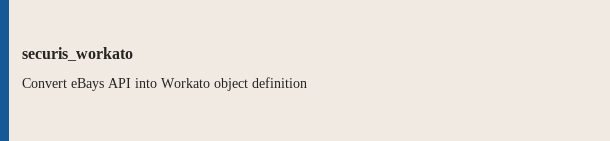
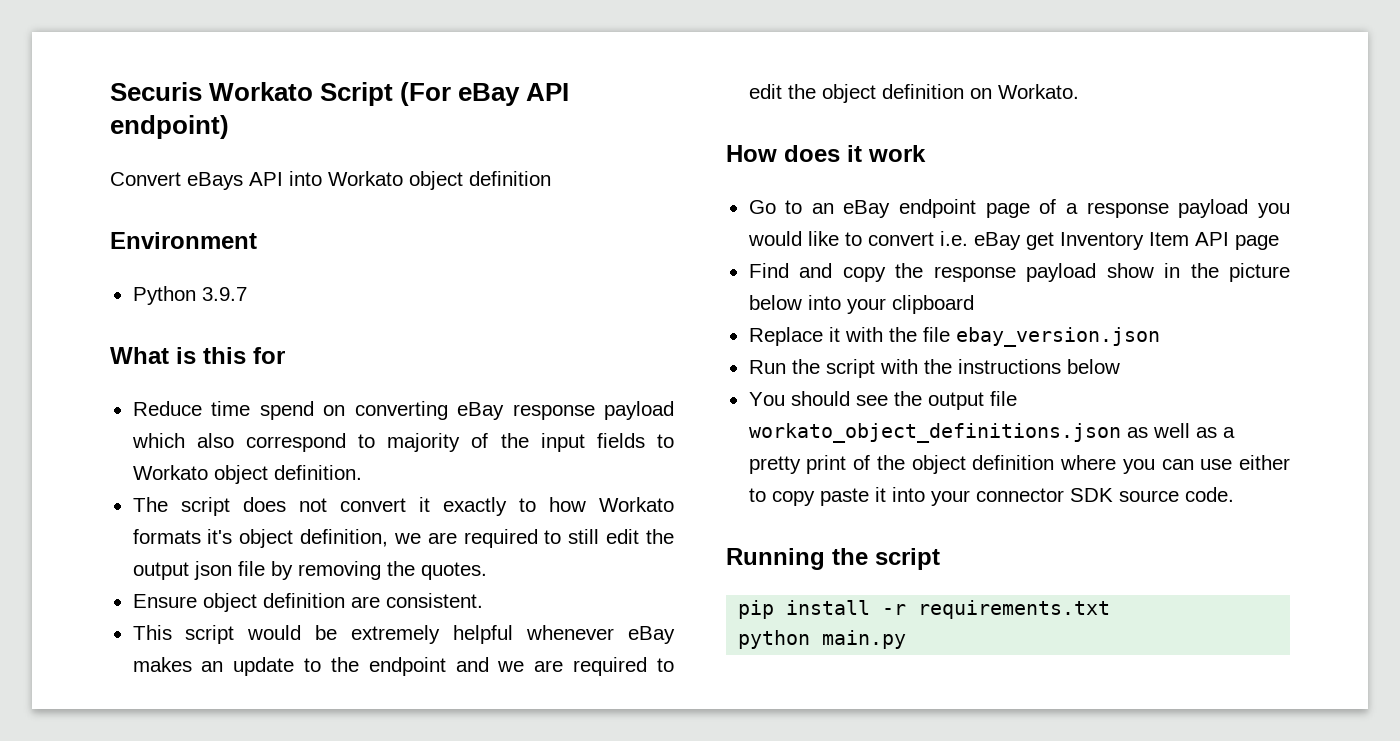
[22,47,133,61] securis_workato -> [110,82,570,106] [110,115,229,139] Securis Workato Script (For eBay API endpoint)
(307, 82) none -> [110,232,257,249] [132,286,247,305] [110,347,285,364] [132,401,674,420] [131,433,674,452] [132,465,362,484] [132,497,674,516] [132,529,675,548] [132,561,487,580] [132,593,483,612] [132,625,675,644] [132,657,675,676] [748,84,1079,103] [726,145,926,162] [748,199,1290,218] [747,231,1279,250] [748,263,1290,282] [748,295,974,314] [748,327,1160,347] [748,359,1120,378] [748,391,1017,410] [748,423,1235,443] [748,455,1290,474] [748,487,1234,506] [726,548,940,570] [738,600,1111,619] [738,630,907,649] // Environment // Python 3.9.7 // What is this for // Reduce time spend on converting eBay response payload which also correspond to majority of the input fields to Workato object definition. // The script does not convert it exactly to how Workato formats it's object definition, we are required to still edit the output json file by removing the quotes. // Ensure object definition are consistent. // This script would be extremely helpful whenever eBay makes an update to the endpoint and we are required to edit the object definition on Workato. // How does it work // Go to an eBay endpoint page of a response payload you would like to convert i.e. eBay get Inventory Item API page // Find and copy the response payload show in the picture below into your clipboard // Replace it with the file ebay_version.json // Run the script with the instructions below // You should see the output file workato_object_definitions.json as well as a pretty print of the object definition where you can use either to copy paste it into your connector SDK source code. // Running the script // pip install -r requirements.txt // python main.py

